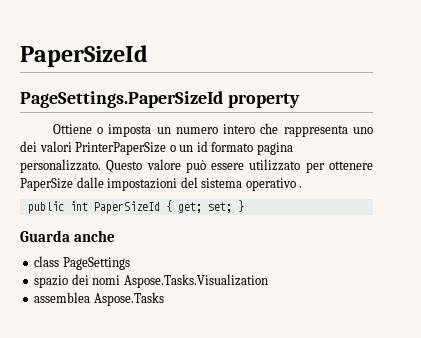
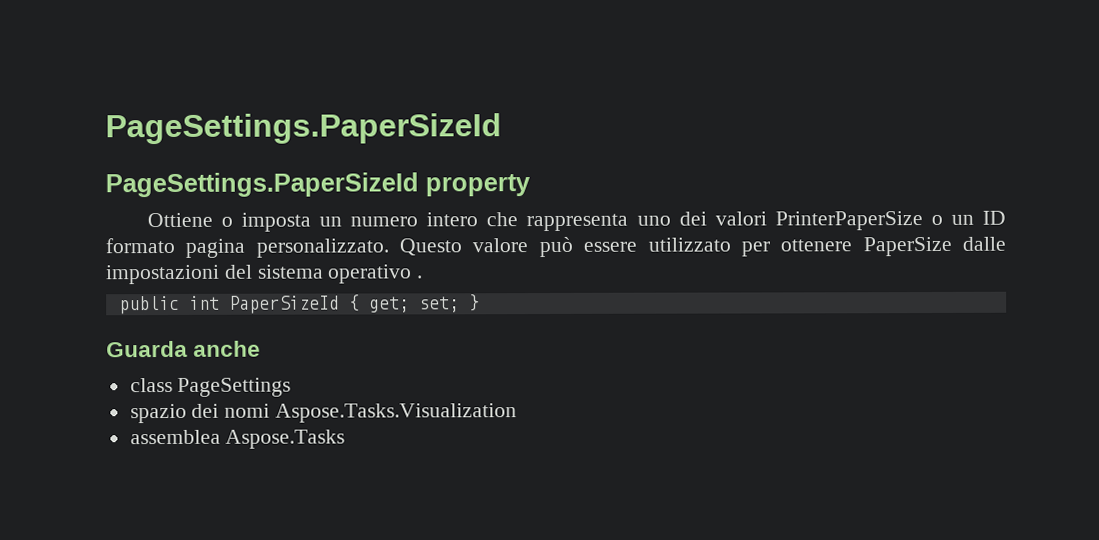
[20,45,148,67] PaperSizeId -> [105,113,502,145] PageSettings.PaperSizeId
[196,141,208,152] id -> [981,210,1006,225] ID

